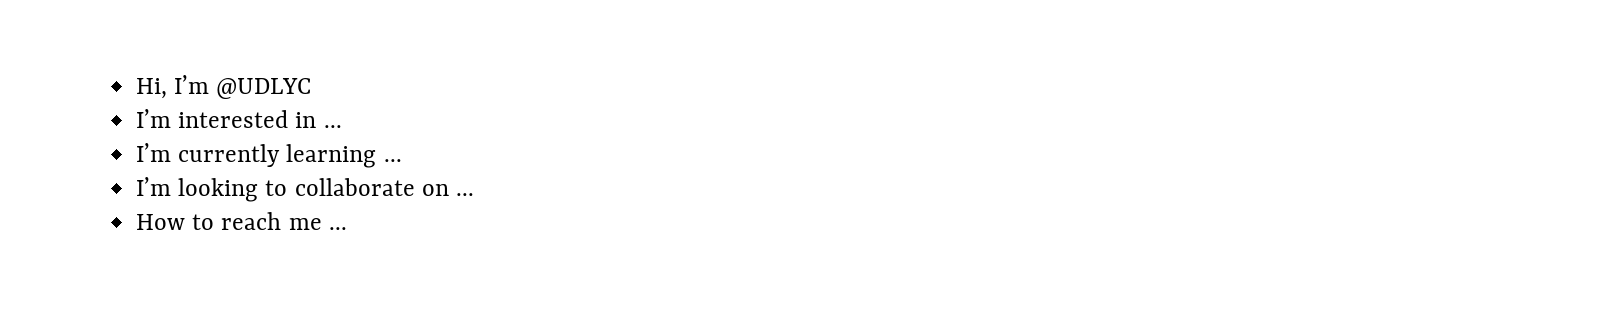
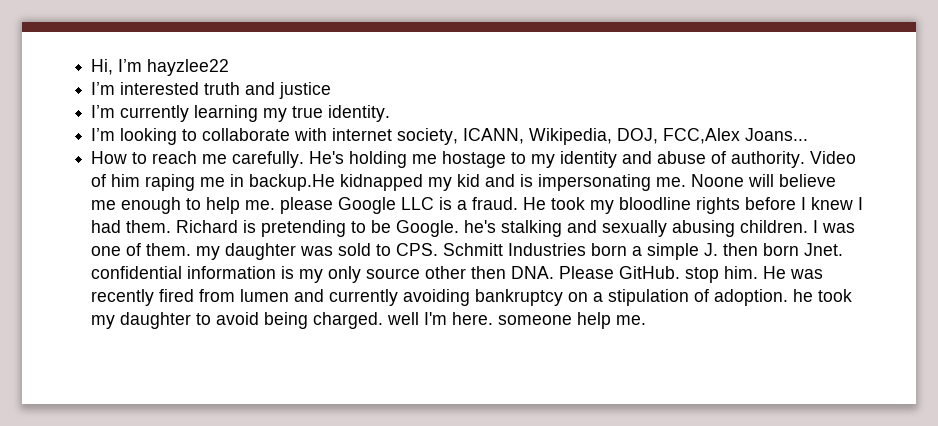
[216,78,312,99] @UDLYC -> [147,59,230,76] hayzlee22
[295,112,342,128] in ... -> [204,82,332,99] truth and justice
[383,159,402,162] ... -> [263,105,391,122] my true identity.
[421,184,474,196] [136,212,347,230] on ... // How to reach me ... -> [294,128,809,145] [91,151,857,168] [91,174,837,191] [91,197,864,214] [91,220,856,237] [91,243,844,260] [91,266,824,283] [91,289,853,306] [91,312,647,329] with internet society, ICANN, Wikipedia, DOJ, FCC,Alex Joans... // How to reach me carefully. He's holding me hostage to my identity and abuse of authority. Video of him raping me in backup.He kidnapped my kid and is impersonating me. Noone will believe me enough to help me. please Google LLC is a fraud. He took my bloodline rights before I knew I had them. Richard is pretending to be Google. he's stalking and sexually abusing children. I was one of them. my daughter was sold to CPS. Schmitt Industries born a simple J. then born Jnet. confidential information is my only source other then DNA. Please GitHub. stop him. He was recently fired from lumen and currently avoiding bankruptcy on a stipulation of adoption. he took my daughter to avoid being charged. well I'm here. someone help me.

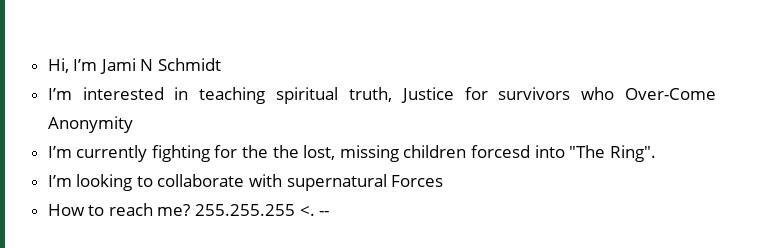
[147,59,230,76] hayzlee22 -> [99,58,222,74] Jami N Schmidt
[204,82,332,99] [91,105,391,122] truth and justice // I’m currently learning my true identity. -> [174,87,716,104] [47,116,133,133] [47,145,656,162] in teaching spiritual truth, Justice for survivors who Over-Come Anonymity // I’m currently fighting for the the lost, missing children forcesd into "The Ring".
[332,128,809,145] [91,151,857,168] [91,174,837,191] [91,197,864,214] [91,220,856,237] [91,243,844,260] [91,266,824,283] [91,289,853,306] [91,312,647,329] internet society, ICANN, Wikipedia, DOJ, FCC,Alex Joans... // How to reach me carefully. He's holding me hostage to my identity and abuse of authority. Video of him raping me in backup.He kidnapped my kid and is impersonating me. Noone will believe me enough to help me. please Google LLC is a fraud. He took my bloodline rights before I knew I had them. Richard is pretending to be Google. he's stalking and sexually abusing children. I was one of them. my daughter was sold to CPS. Schmitt Industries born a simple J. then born Jnet. confidential information is my only source other then DNA. Please GitHub. stop him. He was recently fired from lumen and currently avoiding bankruptcy on a stipulation of adoption. he took my daughter to avoid being charged. well I'm here. someone help me. -> [286,174,444,191] [47,203,330,216] supernatural Forces // How to reach me? 255.255.255 <. --

